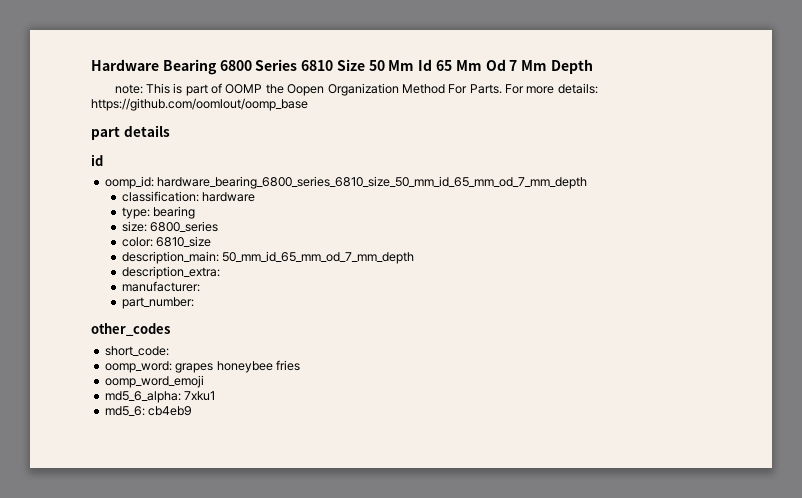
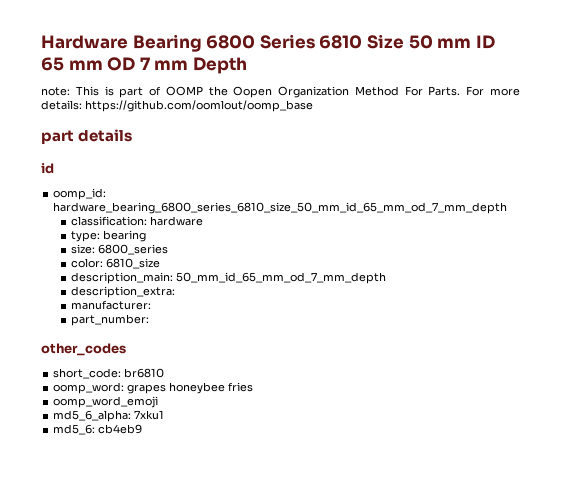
[388,59,548,71] Mm Id 65 Mm Od 7 Mm -> [437,35,495,49] [41,57,189,71] mm ID 65 mm OD 7 mm
(169, 351) none -> [124,368,165,378] br6810

